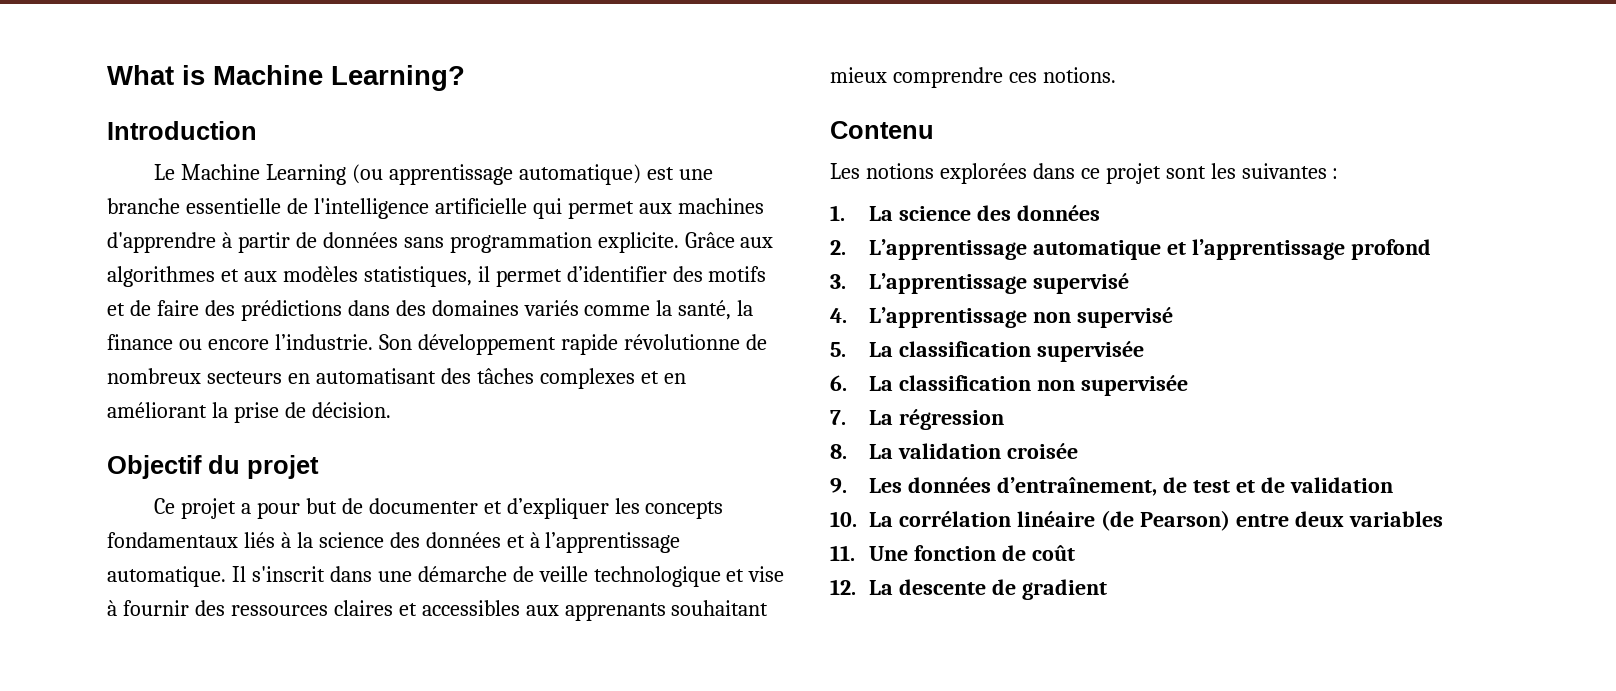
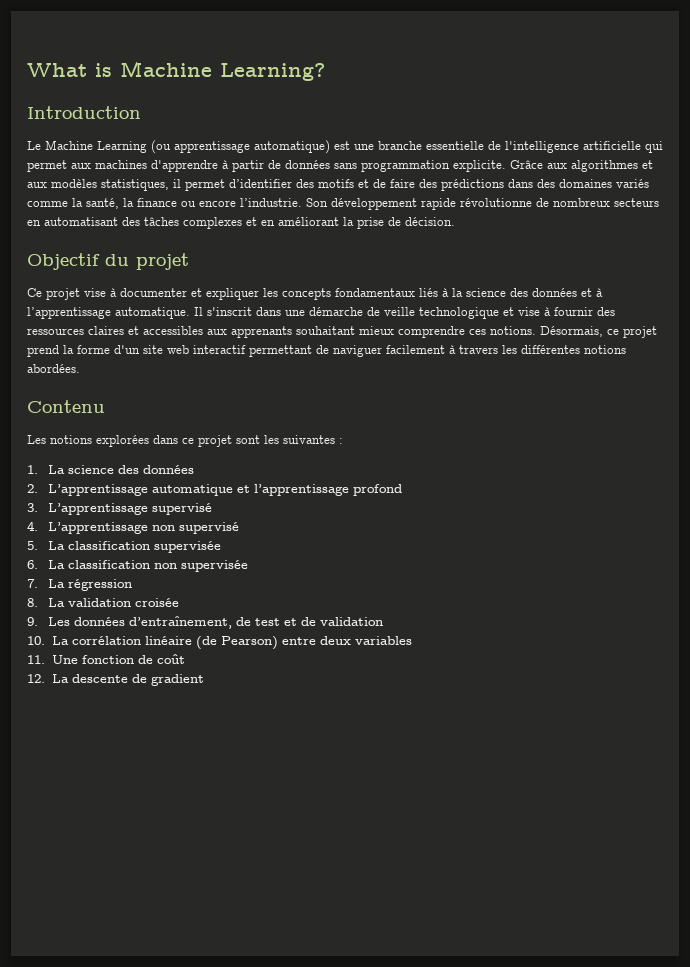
[240,498,363,519] a pour but de -> [84,288,117,297] vise à
[506,498,609,519] d’expliquer -> [206,288,259,300] expliquer
(1116, 75) none -> [540,326,657,338] [27,345,626,357] [27,364,80,373] Désormais, ce projet prend la forme d'un site web interactif permettant de naviguer facilement à travers les différentes notions abordées.

